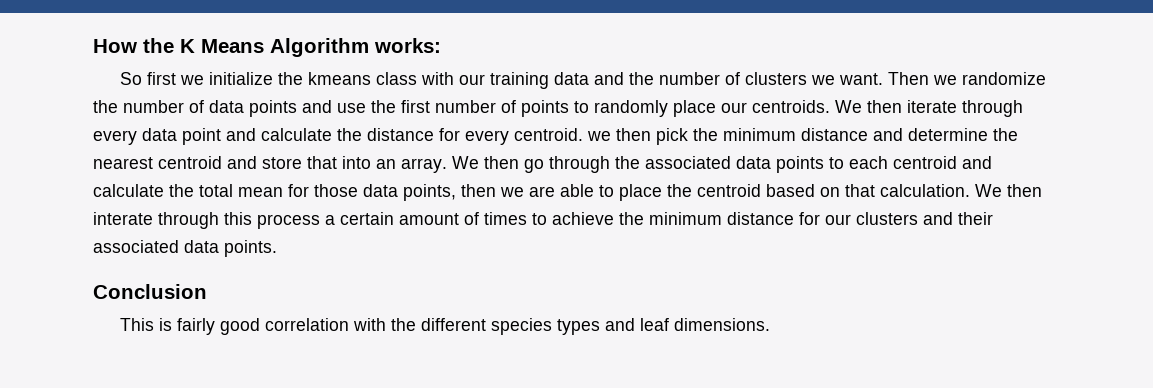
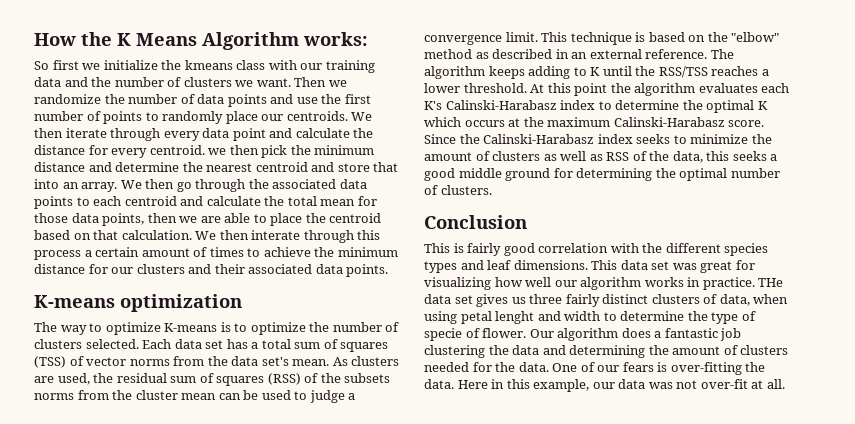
(277, 248) none -> [34,294,242,312] [34,322,400,335] [34,339,389,352] [34,356,400,368] [34,373,391,386] [34,390,356,403] [424,32,780,45] [424,49,734,59] [424,66,769,79] [424,83,790,96] [424,100,768,113] [424,117,765,127] [424,134,772,144] [424,151,778,163] [424,168,780,181] [424,185,492,195] // K-means optimization // The way to optimize K-means is to optimize the number of clusters selected. Each data set has a total sum of squares (TSS) of vector norms from the data set's mean. As clusters are used, the residual sum of squares (RSS) of the subsets norms from the cluster mean can be used to judge a convergence limit. This technique is based on the "elbow" method as described in an external reference. The algorithm keeps adding to K until the RSS/TSS reaches a lower threshold. At this point the algorithm evaluates each K's Calinski-Harabasz index to determine the optimal K which occurs at the maximum Calinski-Harabasz score. Since the Calinski-Harabasz index seeks to minimize the amount of clusters as well as RSS of the data, this seeks a good middle ground for determining the optimal number of clusters.
(771, 324) none -> [591,260,755,273] [424,277,784,290] [424,294,789,307] [424,311,756,324] [424,328,742,341] [424,345,789,358] [424,362,766,375] [424,379,785,392] This data set was great for visualizing how well our algorithm works in practice. THe data set gives us three fairly distinct clusters of data, when using petal lenght and width to determine the type of specie of flower. Our algorithm does a fantastic job clustering the data and determining the amount of clusters needed for the data. One of our fears is over-fitting the data. Here in this example, our data was not over-fit at all.

